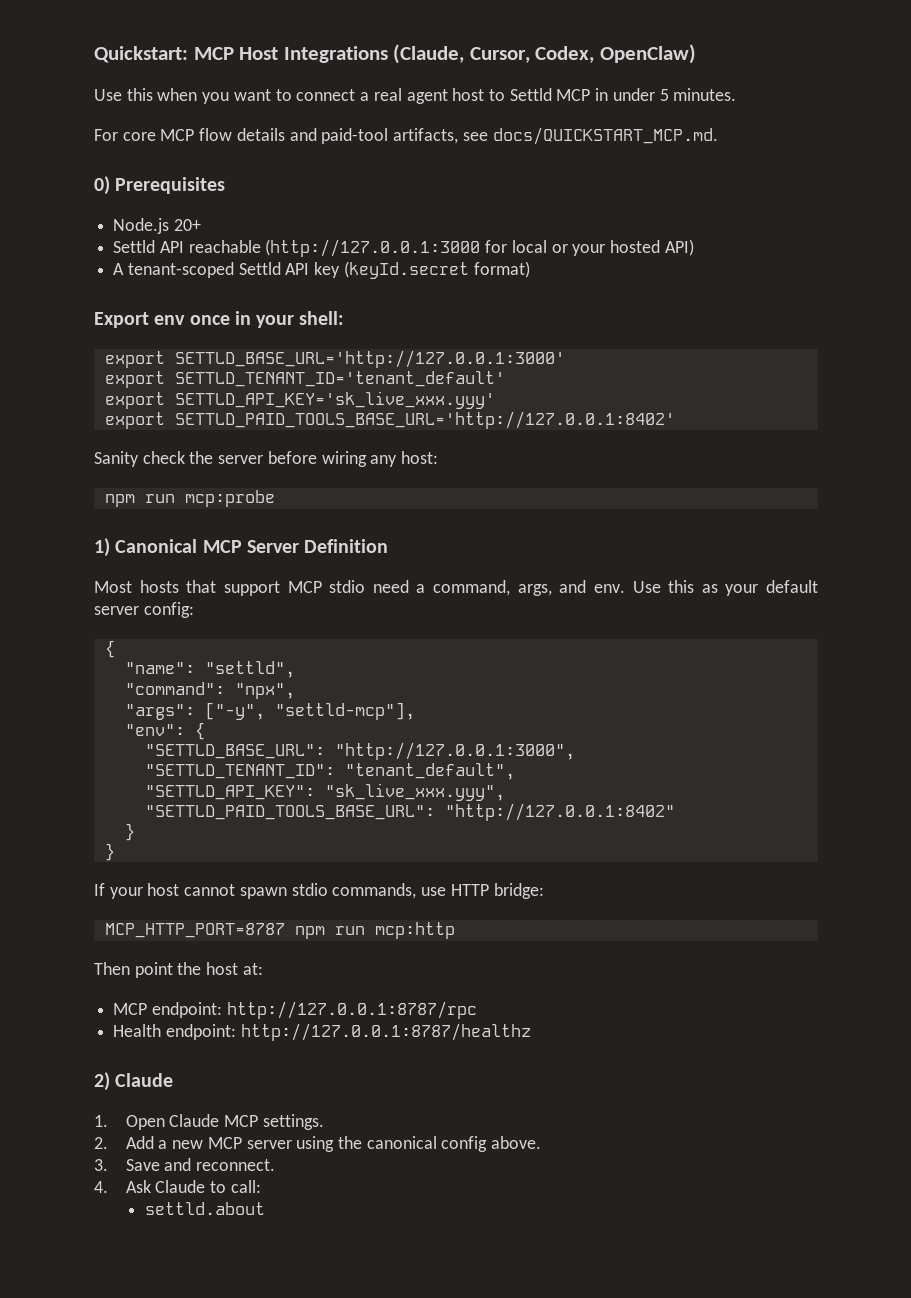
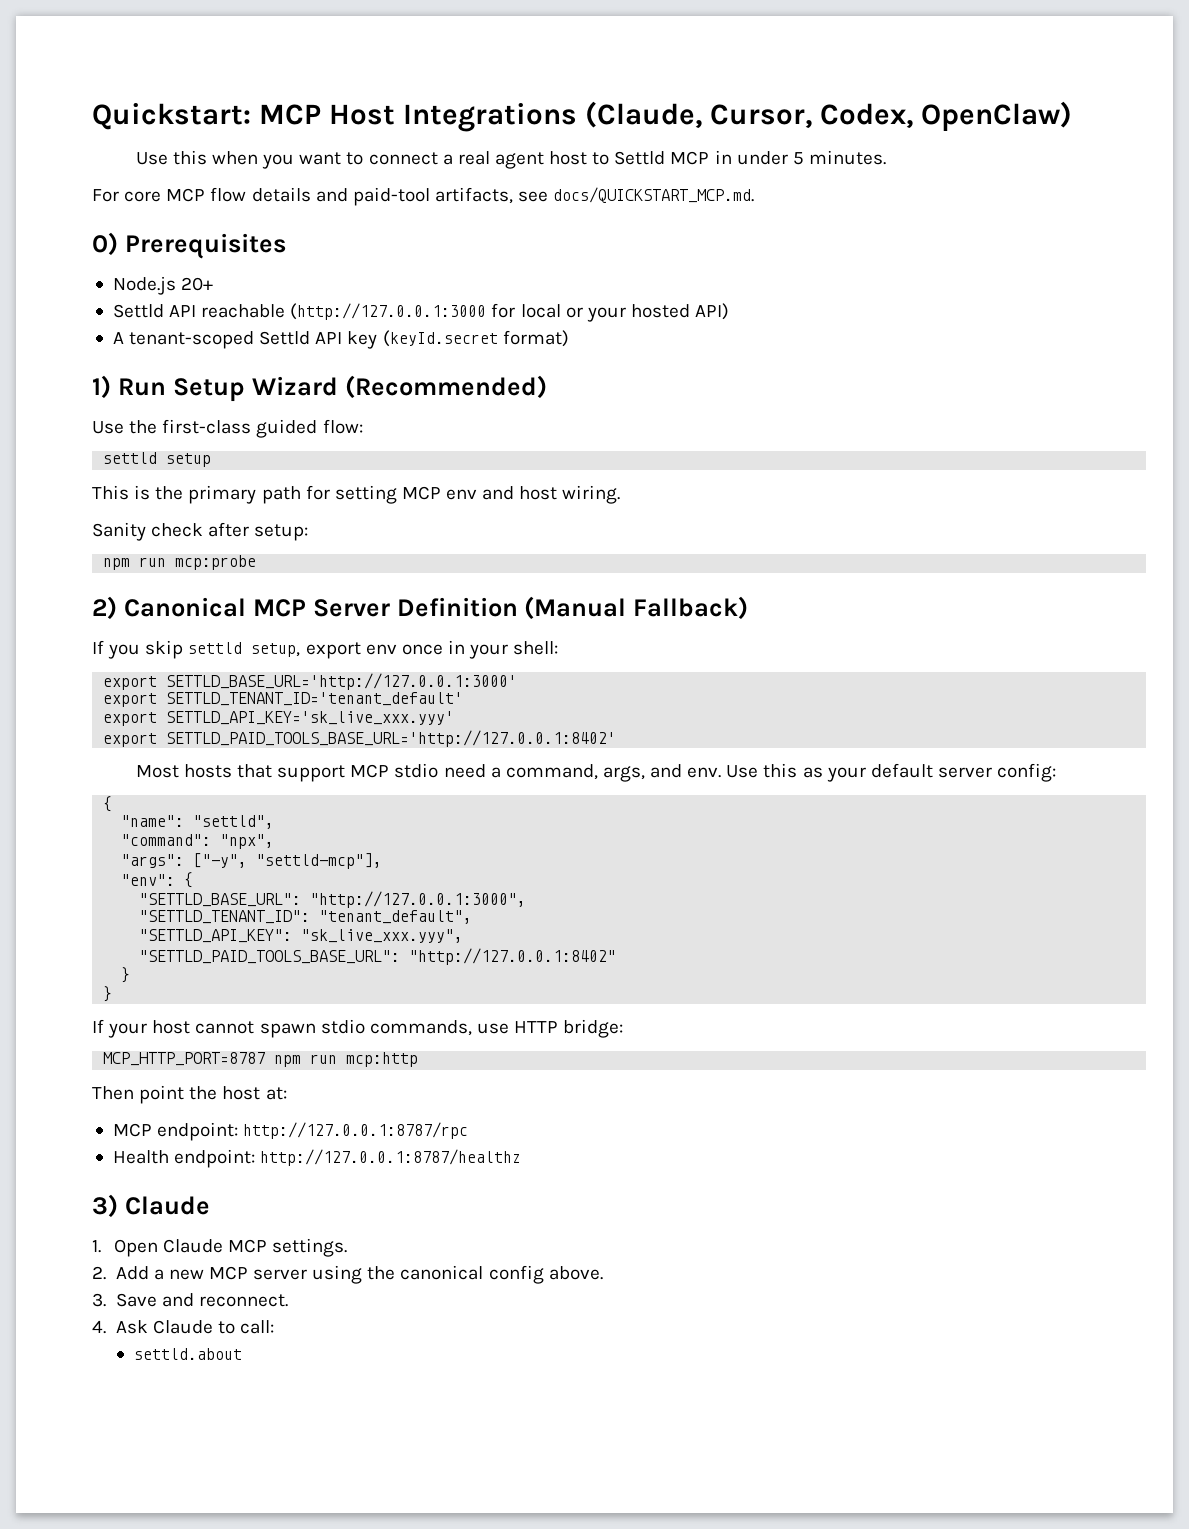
[94,312,149,328] Export -> [92,375,547,402] [92,419,363,438] [103,452,212,467] [92,485,621,504] [92,522,309,541] [103,555,257,570] [92,596,749,620] [92,640,361,659] 1) Run Setup Wizard (Recommended) // Use the first-class guided flow: // settld setup // This is the primary path for setting MCP env and host wiring. // Sanity check after setup: // npm run mcp:probe // 2) Canonical MCP Server Definition (Manual Fallback) // If you skip settld setup, export
[94,451,439,467] [104,490,275,507] [94,538,389,557] // Sanity check the server before wiring any host: // npm run mcp:probe // 1) Canonical MCP Server Definition -> (617, 738) none
[94,1072,110,1091] 2) -> [92,1194,118,1218] 3)

